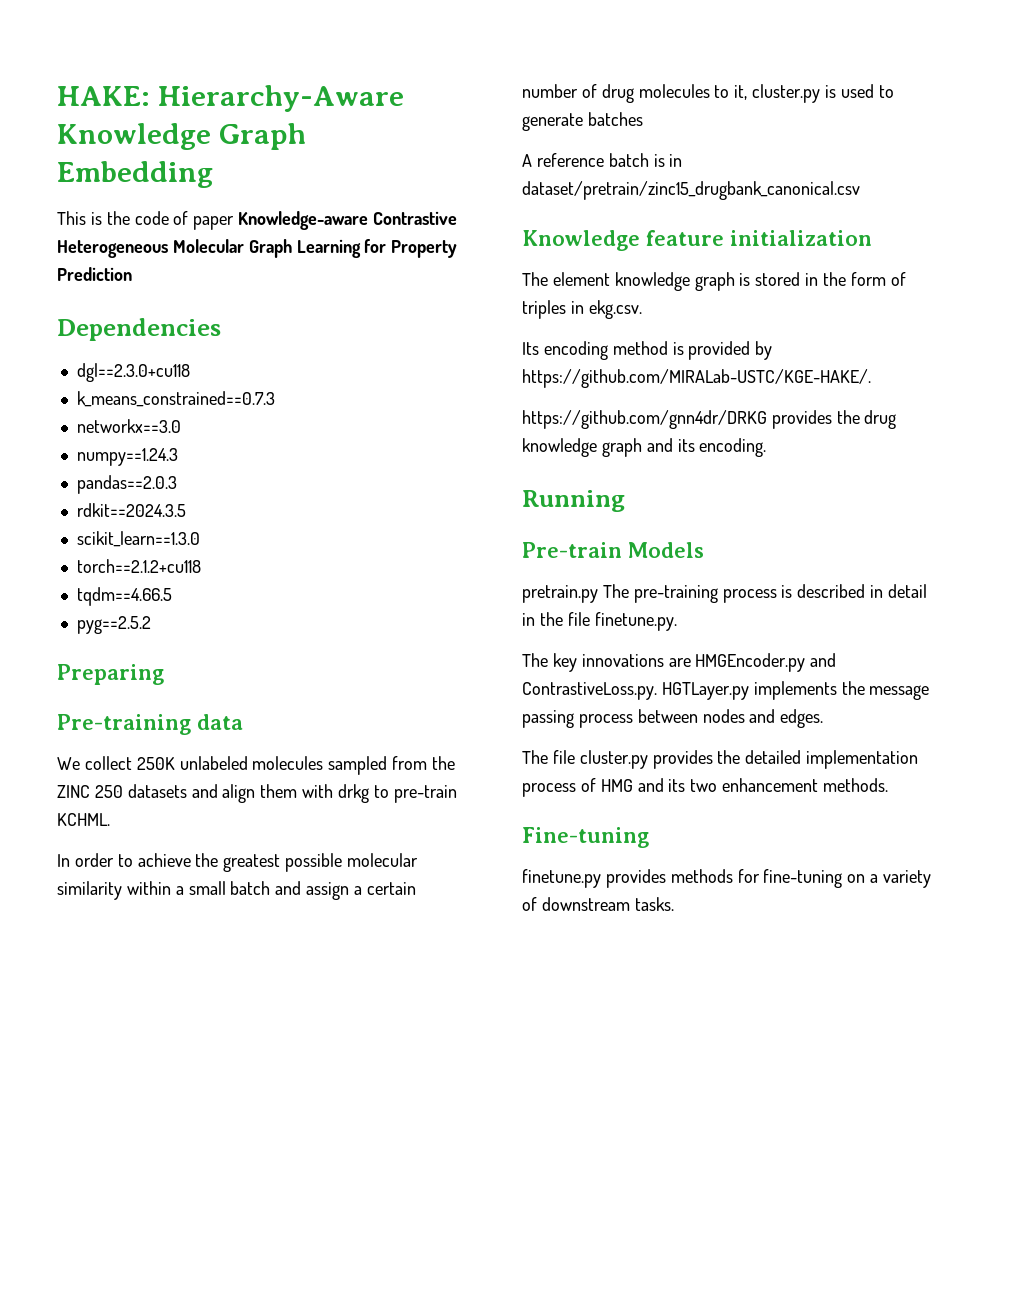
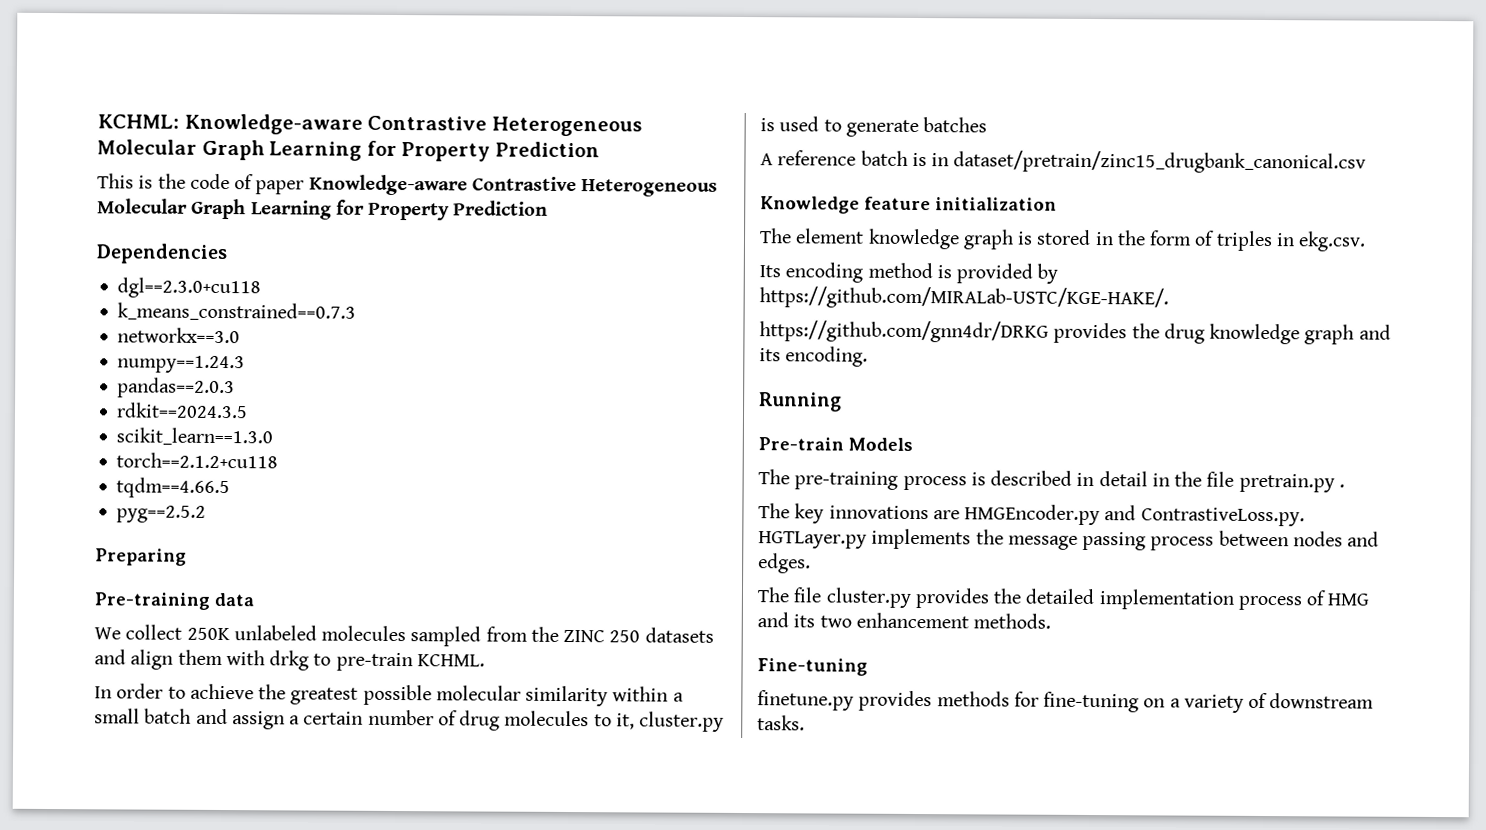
[57,85,404,112] [57,123,306,150] [57,161,213,188] HAKE: Hierarchy-Aware Knowledge Graph Embedding -> [97,113,642,137] [97,139,600,162] KCHML: Knowledge-aware Contrastive Heterogeneous Molecular Graph Learning for Property Prediction
[522,585,598,603] pretrain.py -> (913, 444) none
[594,612,677,631] finetune.py. -> [1238,473,1345,493] pretrain.py .

